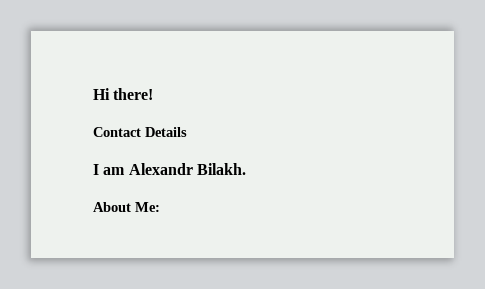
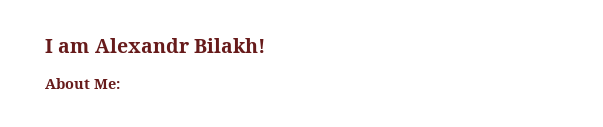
[93,88,154,100] [93,127,187,137] Hi there! // Contact Details // -> (45, 46) none
[196,163,246,175] Bilakh. -> [193,38,265,53] Bilakh!

